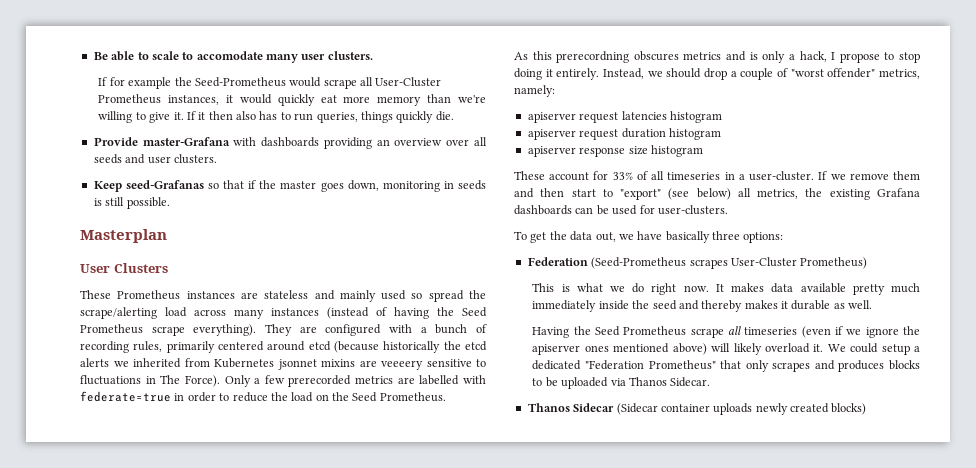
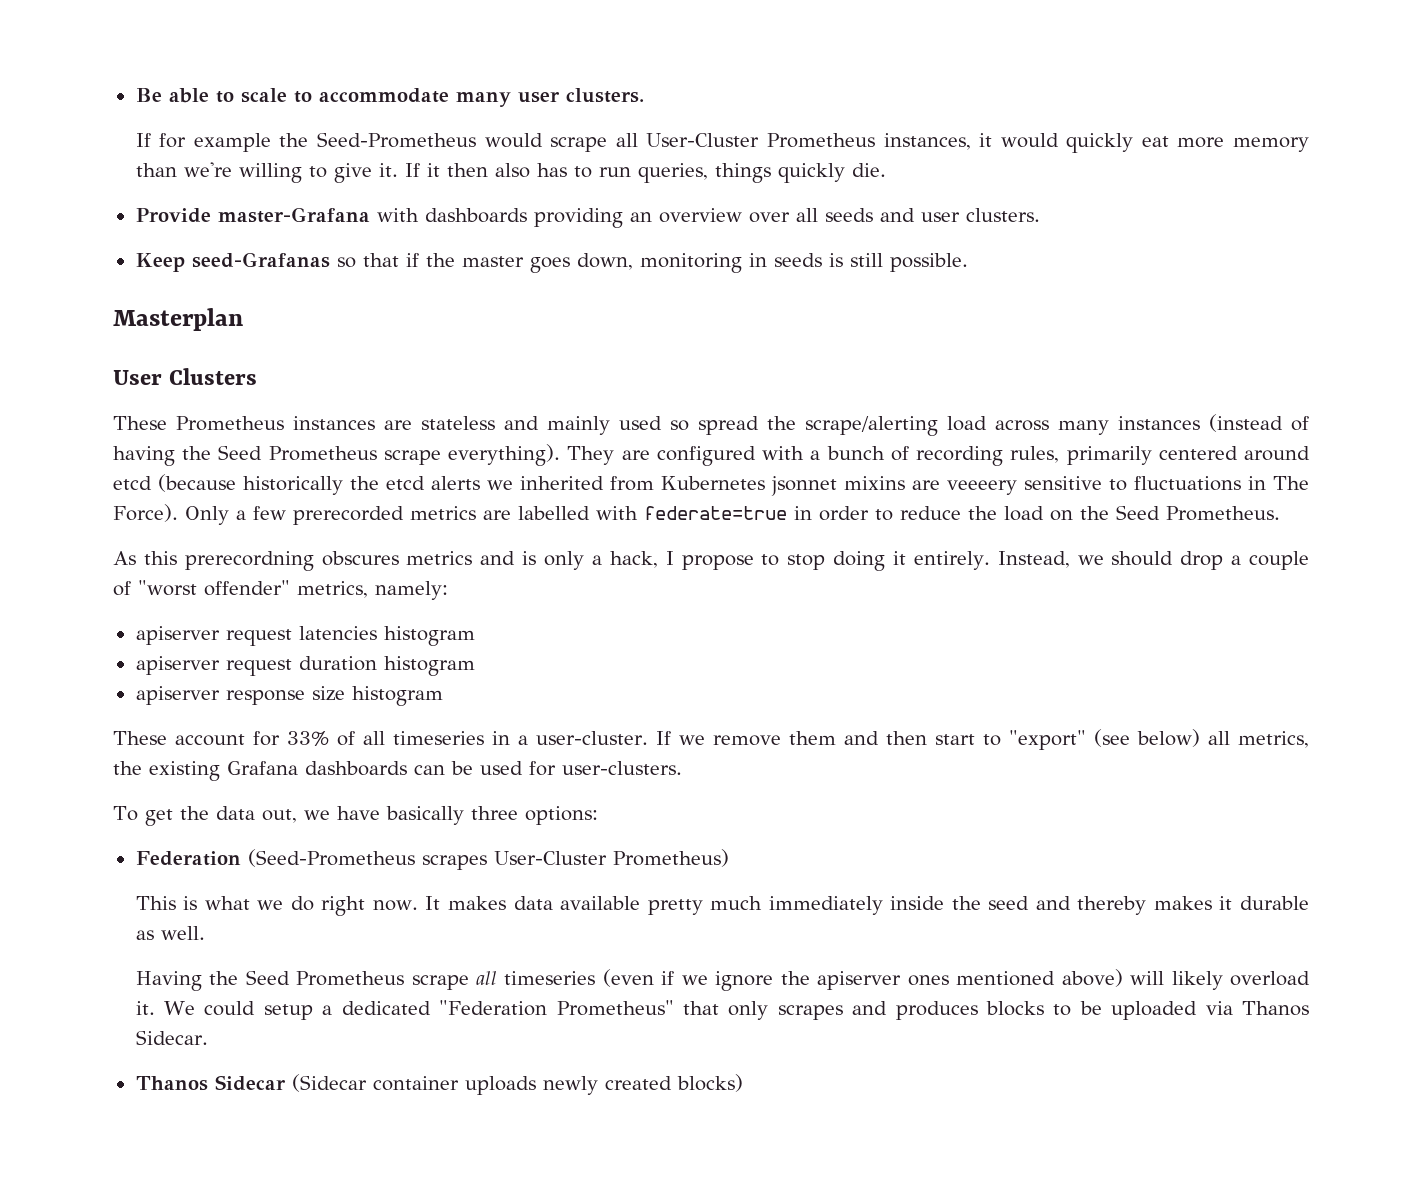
[196,51,263,60] accomodate -> [318,88,449,103] accommodate

